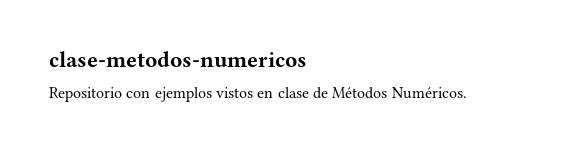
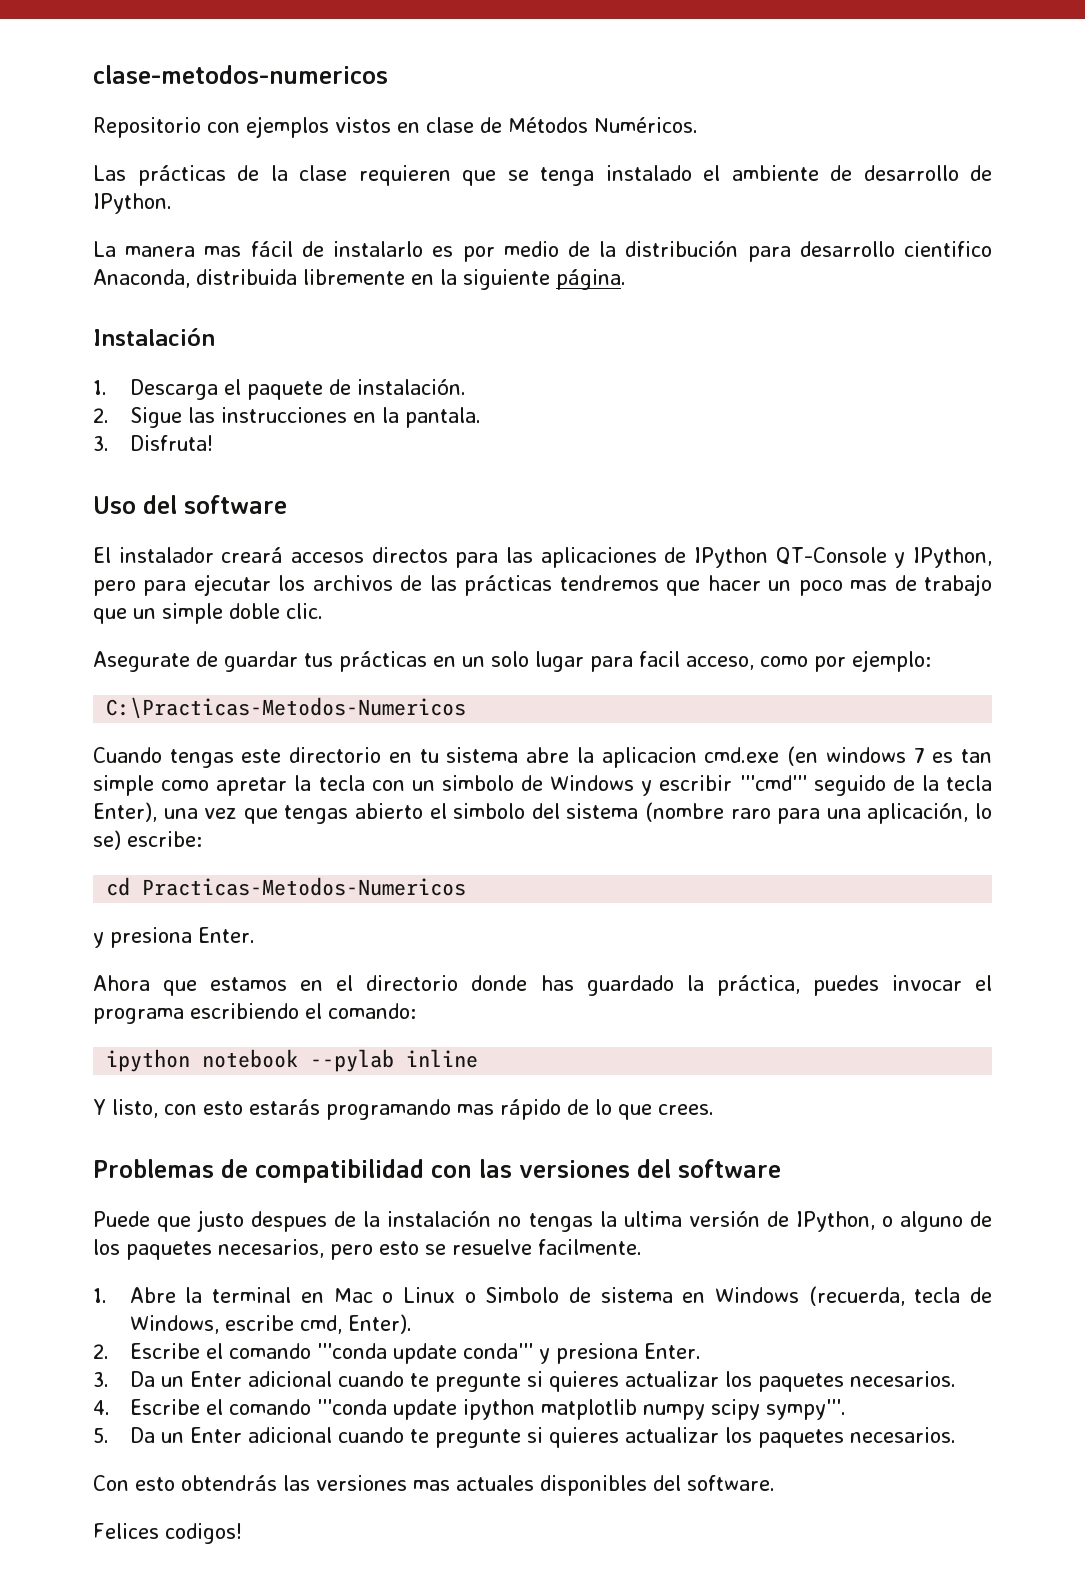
(467, 93) none -> [93,165,992,186] [93,193,172,214] [93,241,992,262] [93,269,626,290] [93,328,215,346] [93,379,466,400] [93,407,481,428] [93,435,213,451] [93,495,287,514] [93,547,992,568] [93,574,993,596] [93,603,323,624] [93,650,931,672] [106,697,467,719] [93,746,993,768] [93,775,992,796] [93,802,993,824] [93,830,202,850] [106,877,467,896] [93,927,255,948] [93,975,993,996] [93,1003,416,1024] [106,1049,479,1072] [93,1099,714,1120] [93,1159,781,1183] [93,1210,992,1232] [93,1239,642,1260] [93,1286,992,1306] [129,1314,412,1334] [93,1343,701,1364] [93,1371,956,1392] [93,1399,846,1420] [93,1427,956,1448] [93,1475,775,1496] [93,1523,242,1544] // Las prácticas de la clase requieren que se tenga instalado el ambiente de desarrollo de IPython. // La manera mas fácil de instalarlo es por medio de la distribución para desarrollo cientifico Anaconda, distribuida libremente en la siguiente página. // Instalación // 1. Descarga el paquete de instalación. // 2. Sigue las instrucciones en la pantala. // 3. Disfruta! // Uso del software // El instalador creará accesos directos para las aplicaciones de IPython QT-Console y IPython, pero para ejecutar los archivos de las prácticas tendremos que hacer un poco mas de trabajo que un simple doble clic. // Asegurate de guardar tus prácticas en un solo lugar para facil acceso, como por ejemplo: // C:\Practicas-Metodos-Numericos // Cuando tengas este directorio en tu sistema abre la aplicacion cmd.exe (en windows 7 es tan simple como apretar la tecla con un simbolo de Windows y escribir '''cmd''' seguido de la tecla Enter), una vez que tengas abierto el simbolo del sistema (nombre raro para una aplicación, lo se) escribe: // cd Practicas-Metodos-Numericos // y presiona Enter. // Ahora que estamos en el directorio donde has guardado la práctica, puedes invocar el programa escribiendo el comando: // ipython notebook --pylab inline // Y listo, con esto estarás programando mas rápido de lo que crees. // Problemas de compatibilidad con las versiones del software // Puede que justo despues de la instalación no tengas la ultima versión de IPython, o alguno de los paquetes necesarios, pero esto se resuelve facilmente. // 1. Abre la terminal en Mac o Linux o Simbolo de sistema en Windows (recuerda, tecla de Windows, escribe cmd, Enter). // 2. Escribe el comando '''conda update conda''' y presiona Enter. // 3. Da un Enter adicional cuando te pregunte si quieres actualizar los paquetes necesarios. // 4. Escribe el comando '''conda update ipython matplotlib numpy scipy sympy'''. // 5. Da un Enter adicional cuando te pregunte si quieres actualizar los paquetes necesarios. // Con esto obtendrás las versiones mas actuales disponibles del software. // Felices codigos!

